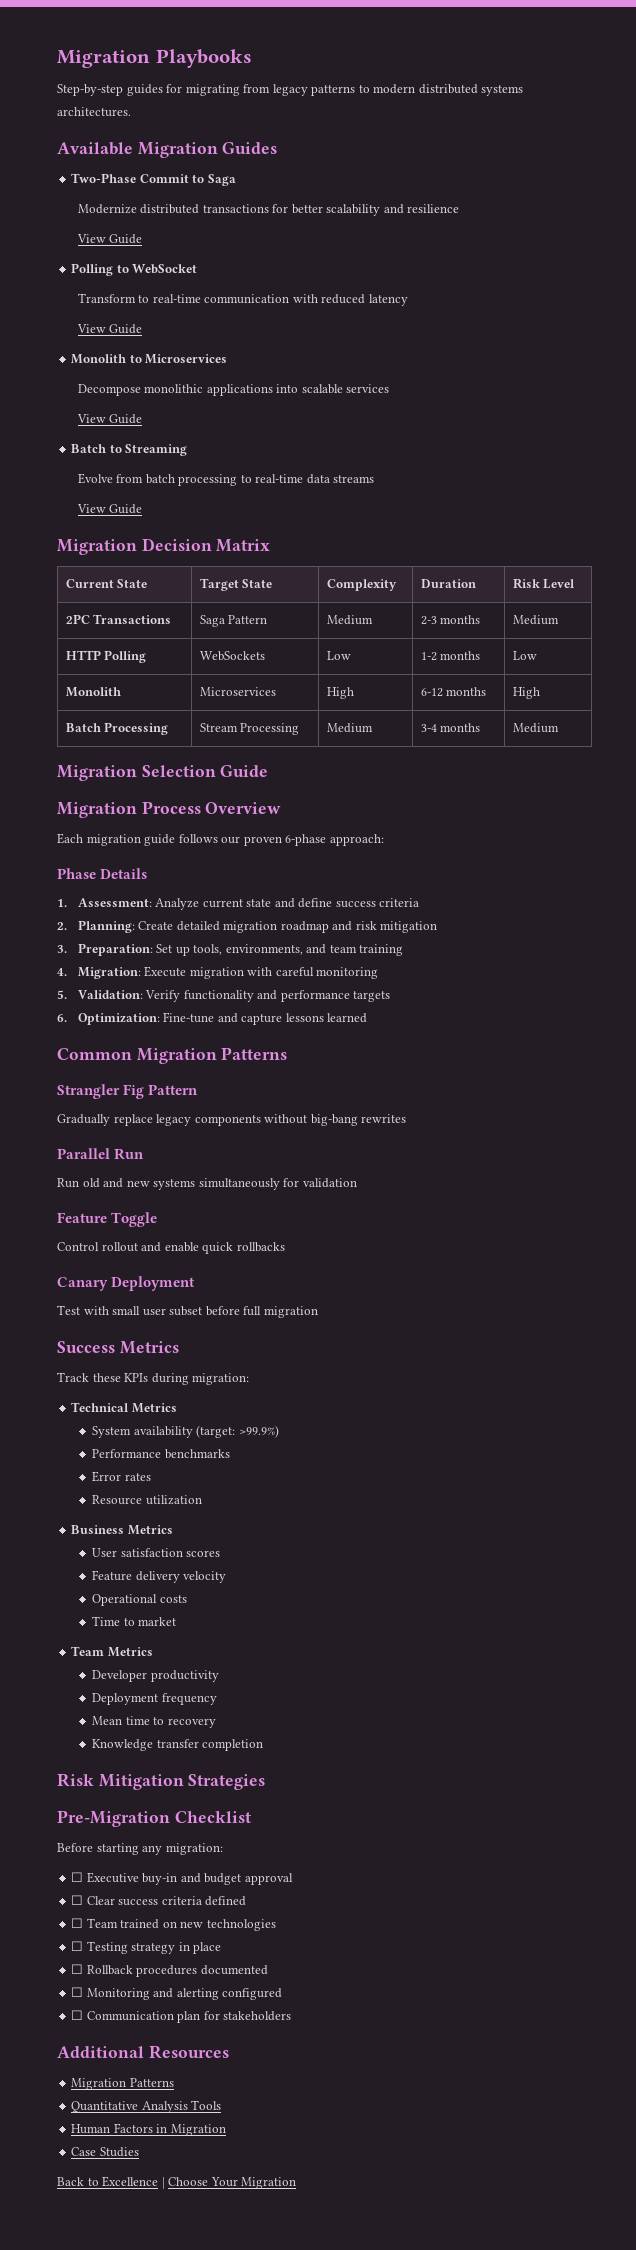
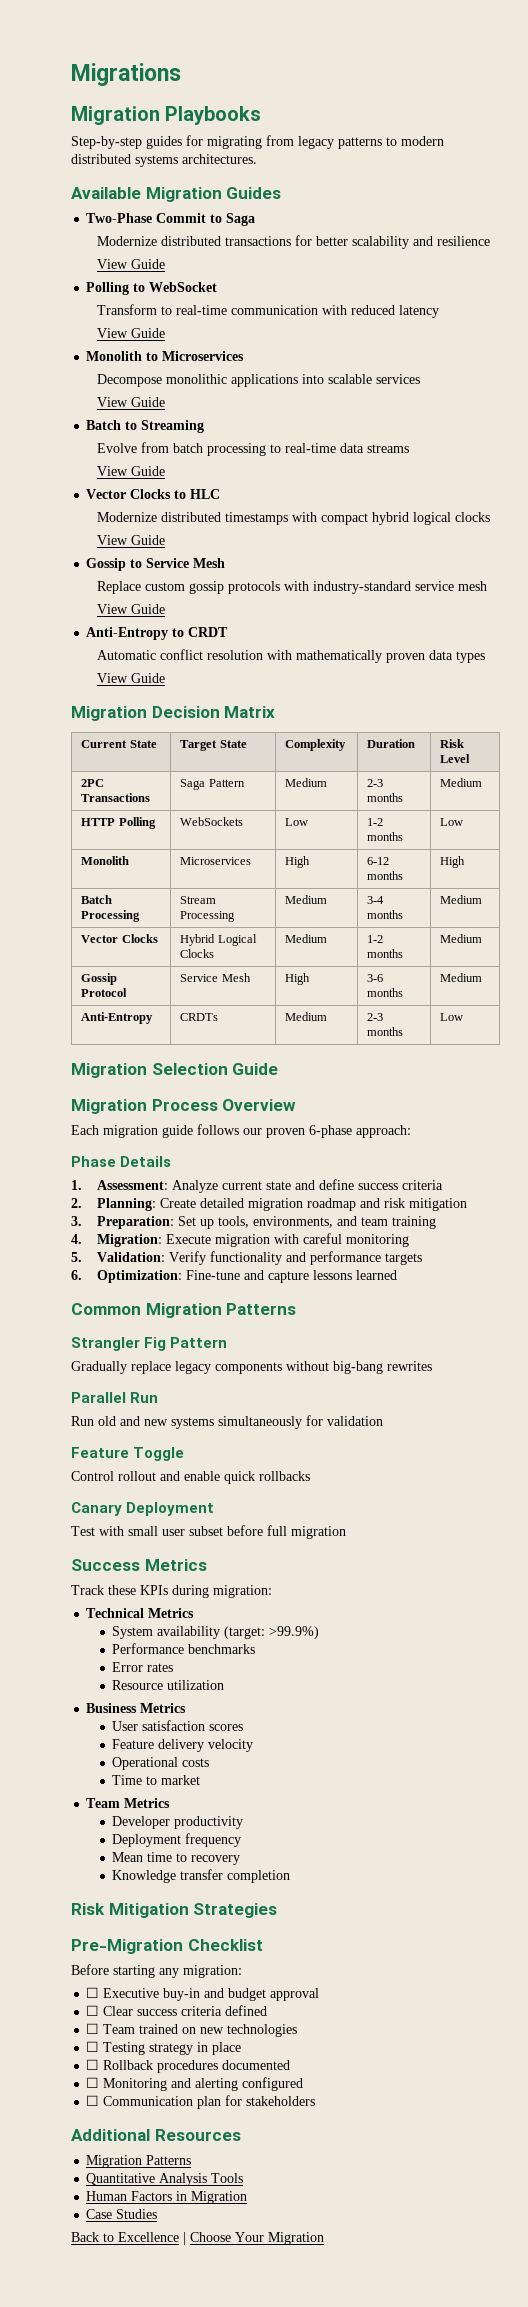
(57, 59) none -> [71,63,181,86] Migrations //
(143, 509) none -> [86,489,221,499] [97,512,491,525] [97,535,166,545] [86,558,226,571] [97,581,488,594] [97,604,166,614] [86,627,229,640] [97,649,486,663] [97,673,166,683] // Vector Clocks to HLC // Modernize distributed timestamps with compact hybrid logical clocks // View Guide // Gossip to Service Mesh // Replace custom gossip protocols with industry-standard service mesh // View Guide // Anti-Entropy to CRDT // Automatic conflict resolution with mathematically proven data types // View Guide
(559, 728) none -> [81,934,158,943] [180,934,257,946] [180,949,215,958] [285,934,328,943] [367,935,384,943] [367,949,404,958] [440,934,483,943] [81,973,118,985] [81,988,128,997] [180,973,251,982] [285,973,311,985] [367,974,384,982] [367,988,404,997] [440,973,483,982] [81,1012,154,1024] [180,1013,219,1021] [285,1012,328,1021] [367,1013,384,1021] [367,1027,404,1036] [440,1013,464,1021] // Vector Clocks | Hybrid Logical Clocks | Medium | 1-2 months | Medium // Gossip Protocol | Service Mesh | High | 3-6 months | Medium // Anti-Entropy | CRDTs | Medium | 2-3 months | Low

